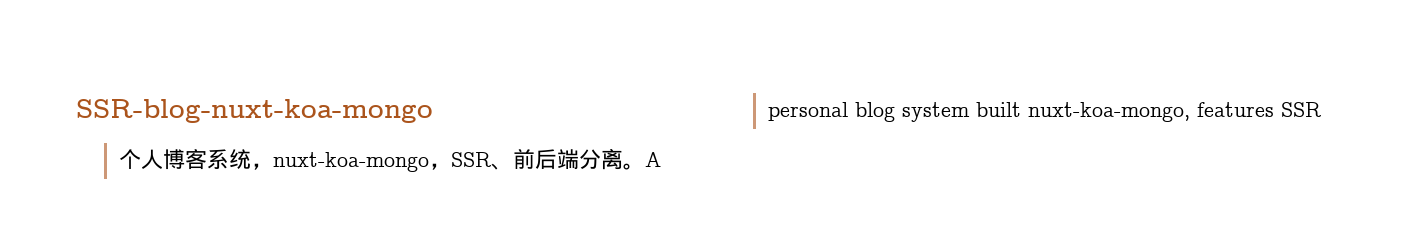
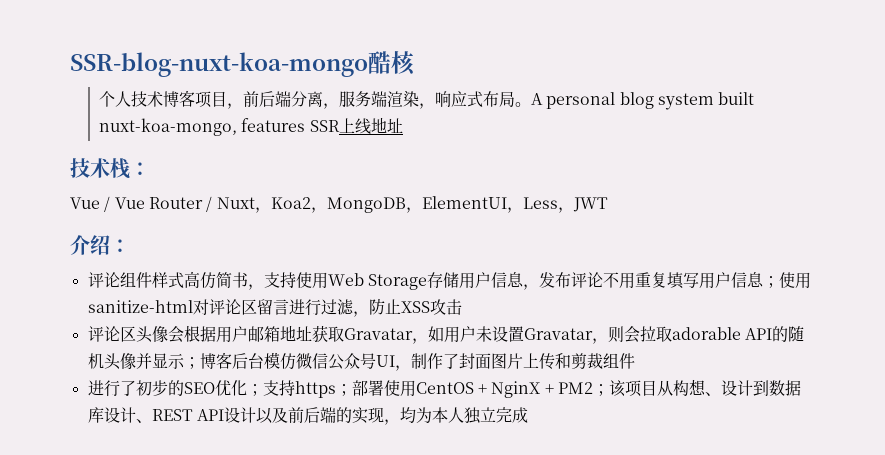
(433, 111) none -> [368,51,415,76] 酷核
[162,148,623,172] 博客系统，nuxt-koa-mongo，SSR、前后端分离 -> [130,90,515,109] 技术博客项目，前后端分离，服务端渲染，响应式布局
(1321, 109) none -> [338,117,403,134] [70,158,150,179] [70,196,608,213] [70,235,130,255] [87,271,811,290] [87,298,462,317] [87,325,804,344] [87,352,635,371] [87,379,801,398] [87,407,528,425] 上线地址 // 技术栈： // Vue / Vue Router / Nuxt，Koa2，MongoDB，ElementUI，Less，JWT // 介绍： // 评论组件样式高仿简书，支持使用Web Storage存储用户信息，发布评论不用重复填写用户信息；使用sanitize-html对评论区留言进行过滤，防止XSS攻击 // 评论区头像会根据用户邮箱地址获取Gravatar，如用户未设置Gravatar，则会拉取adorable API的随机头像并显示；博客后台模仿微信公众号UI，制作了封面图片上传和剪裁组件 // 进行了初步的SEO优化；支持https；部署使用CentOS + NginX + PM2；该项目从构想、设计到数据库设计、REST API设计以及前后端的实现，均为本人独立完成

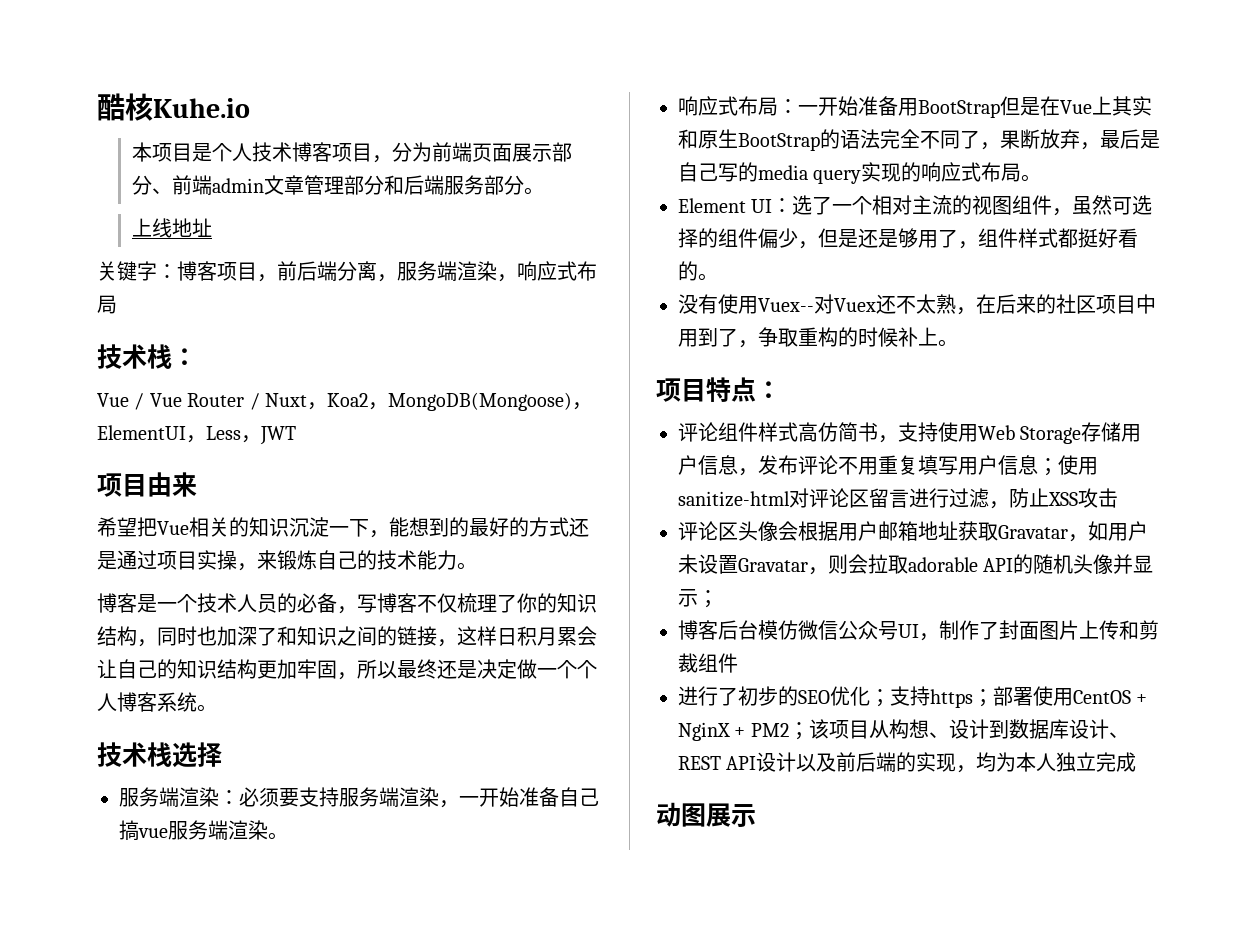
[70,52,368,77] SSR-blog-nuxt-koa-mongo -> (97, 107) none
(415, 63) // -> [153,98,250,118] [132,142,213,162] Kuhe.io // 本项目是
(243, 106) none -> [392,142,573,162] [132,175,545,195] [132,218,213,238] [97,261,277,282] 分为前端页面展示部分、前端admin文章管理部分和后端服务部分。 // 上线地址 // 关键字：博客项目，
[514,92,755,110] [98,117,403,136] 。A personal blog system built nuxt-koa-mongo, features SSR上线地址 -> (117, 304) none
[326,197,406,213] MongoDB -> [388,392,572,411] MongoDB(Mongoose)
[70,235,110,255] 介绍 -> [97,472,197,497] [97,517,589,538] [97,550,477,571] [97,593,597,614] [97,626,597,647] [97,659,597,680] [97,692,217,712] [97,742,222,768] [119,787,599,808] [119,820,288,840] [678,96,1152,118] [678,129,1160,151] [678,162,1042,184] [678,195,1153,216] [678,228,1138,249] [678,261,718,281] [678,294,1156,315] [678,327,958,348] [656,377,756,402] 项目由来 // 希望把Vue相关的知识沉淀一下，能想到的最好的方式还是通过项目实操，来锻炼自己的技术能力。 // 博客是一个技术人员的必备，写博客不仅梳理了你的知识结构，同时也加深了和知识之间的链接，这样日积月累会让自己的知识结构更加牢固，所以最终还是决定做一个个人博客系统。 // 技术栈选择 // 服务端渲染：必须要支持服务端渲染，一开始准备自己搞vue服务端渲染。 // 响应式布局：一开始准备用BootStrap但是在Vue上其实和原生BootStrap的语法完全不同了，果断放弃，最后是自己写的media query实现的响应式布局。 // Element UI：选了一个相对主流的视图组件，虽然可选择的组件偏少，但是还是够用了，组件样式都挺好看的。 // 没有使用Vuex--对Vuex还不太熟，在后来的社区项目中用到了，争取重构的时候补上。 // 项目特点
(200, 363) none -> (718, 599) //
(528, 415) none -> [656,802,756,827] // 动图展示

